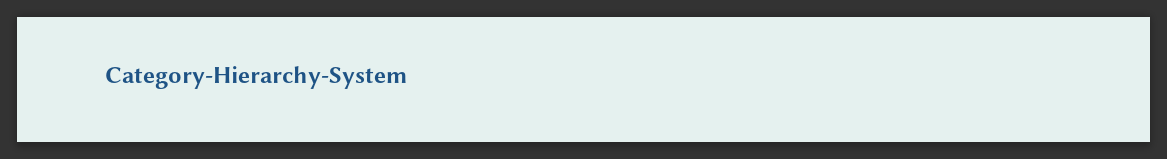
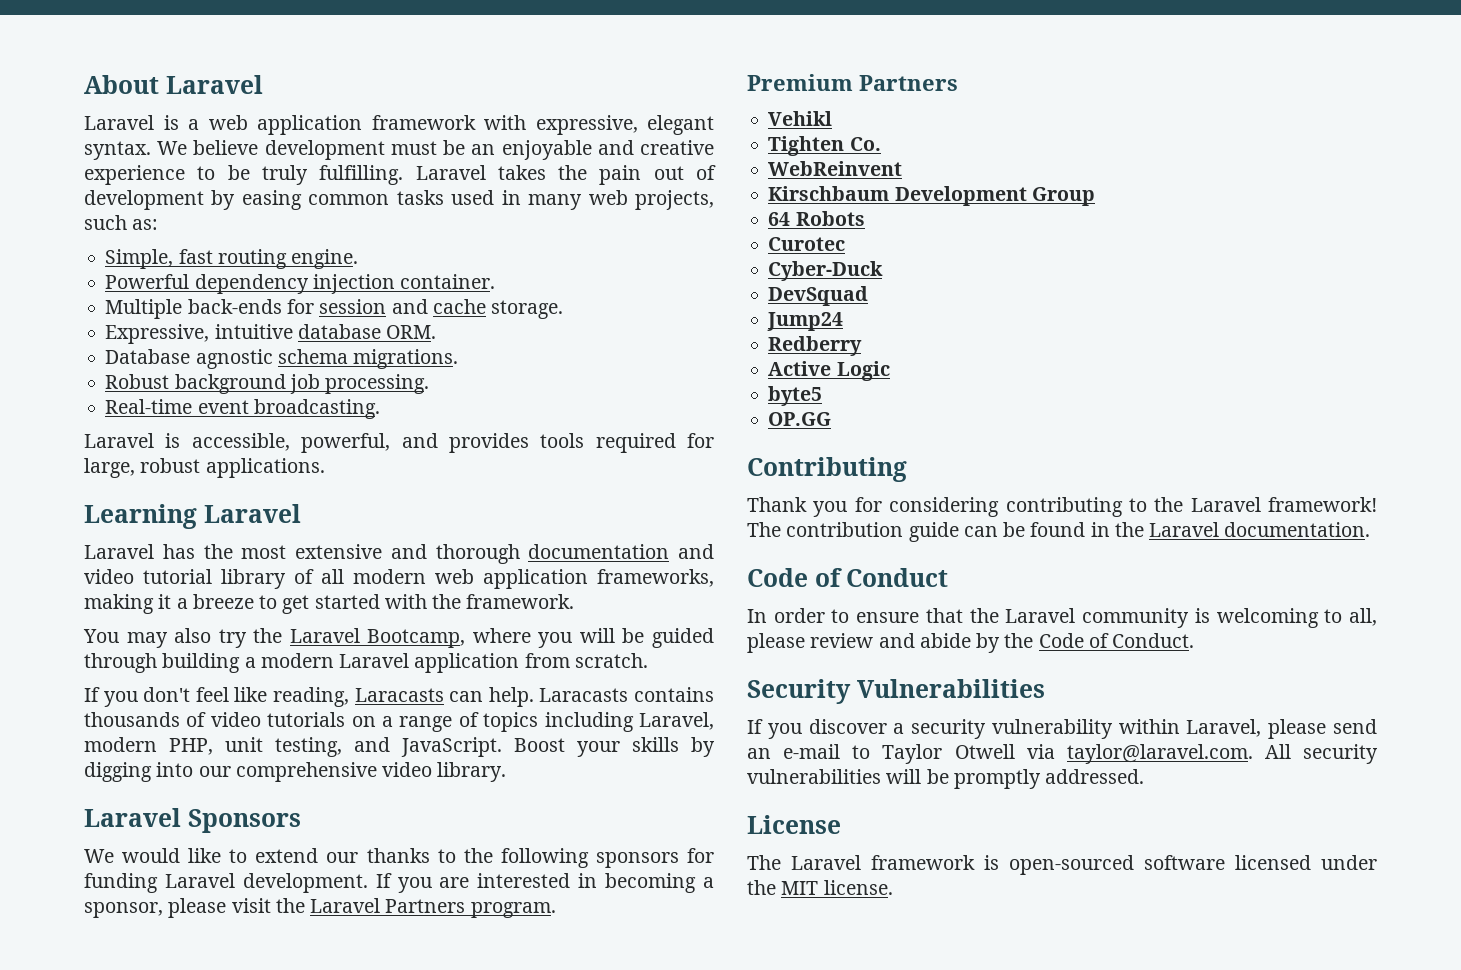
[105,66,407,89] Category-Hierarchy-System -> [84,75,263,94] [84,115,714,135] [84,140,714,160] [84,165,716,185] [84,190,715,210] [84,215,159,230] [105,249,359,269] [105,274,496,294] [105,299,564,319] [105,324,437,344] [105,349,459,369] [105,374,430,394] [105,399,380,419] [84,433,714,453] [84,458,325,478] [84,504,301,529] [84,544,714,564] [84,569,714,589] [84,594,575,614] [83,628,714,648] [84,653,648,673] [84,687,715,707] [84,712,714,732] [84,737,715,757] [84,762,507,782] [84,808,301,833] [84,848,715,868] [84,873,715,893] [84,898,556,918] [747,74,958,91] [768,111,833,126] [768,136,881,156] [768,161,903,176] [768,186,1095,206] [768,211,865,226] [768,237,846,251] [768,261,884,281] [768,286,869,306] [767,312,844,331] [768,336,863,356] [768,361,890,381] [768,386,823,406] [768,412,832,426] [747,457,907,482] [747,497,1377,517] [747,522,1371,542] [747,568,949,587] [747,608,1377,628] [747,633,1195,653] [747,679,1045,704] [747,719,1377,739] [747,744,1378,764] [747,769,1145,789] [747,815,841,834] [747,855,1377,875] [747,880,893,895] About Laravel // Laravel is a web application framework with expressive, elegant syntax. We believe development must be an enjoyable and creative experience to be truly fulfilling. Laravel takes the pain out of development by easing common tasks used in many web projects, such as: // Simple, fast routing engine. // Powerful dependency injection container. // Multiple back-ends for session and cache storage. // Expressive, intuitive database ORM. // Database agnostic schema migrations. // Robust background job processing. // Real-time event broadcasting. // Laravel is accessible, powerful, and provides tools required for large, robust applications. // Learning Laravel // Laravel has the most extensive and thorough documentation and video tutorial library of all modern web application frameworks, making it a breeze to get started with the framework. // You may also try the Laravel Bootcamp, where you will be guided through building a modern Laravel application from scratch. // If you don't feel like reading, Laracasts can help. Laracasts contains thousands of video tutorials on a range of topics including Laravel, modern PHP, unit testing, and JavaScript. Boost your skills by digging into our comprehensive video library. // Laravel Sponsors // We would like to extend our thanks to the following sponsors for funding Laravel development. If you are interested in becoming a sponsor, please visit the Laravel Partners program. // Premium Partners // Vehikl // Tighten Co. // WebReinvent // Kirschbaum Development Group // 64 Robots // Curotec // Cyber-Duck // DevSquad // Jump24 // Redberry // Active Logic // byte5 // OP.GG // Contributing // Thank you for considering contributing to the Laravel framework! The contribution guide can be found in the Laravel documentation. // Code of Conduct // In order to ensure that the Laravel community is welcoming to all, please review and abide by the Code of Conduct. // Security Vulnerabilities // If you discover a security vulnerability within Laravel, please send an e-mail to Taylor Otwell via taylor@laravel.com. All security vulnerabilities will be promptly addressed. // License // The Laravel framework is open-sourced software licensed under the MIT license.

